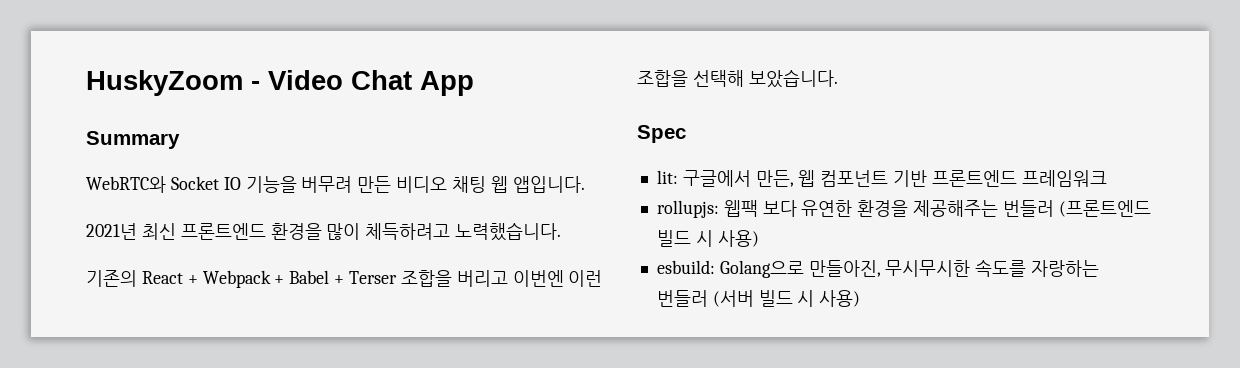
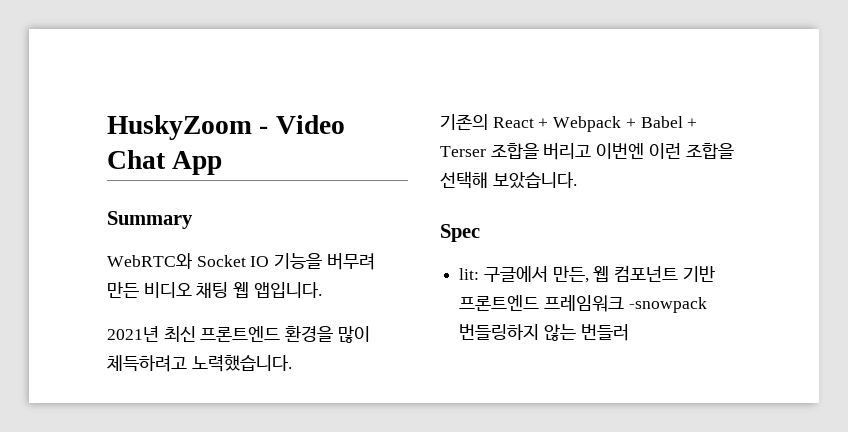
[656,200,1151,218] [656,230,759,247] [656,259,1100,278] [656,290,861,307] // rollupjs: 웹팩 보다 유연한 환경을 제공해주는 번들러 (프론트엔드 빌드 시 사용) // esbuild: Golang으로 만들아진, 무시무시한 속도를 자랑하는 번들러 (서버 빌드 시 사용) -> [628,297,707,313] [459,324,629,341] -snowpack 번들링하지 않는 번들러

